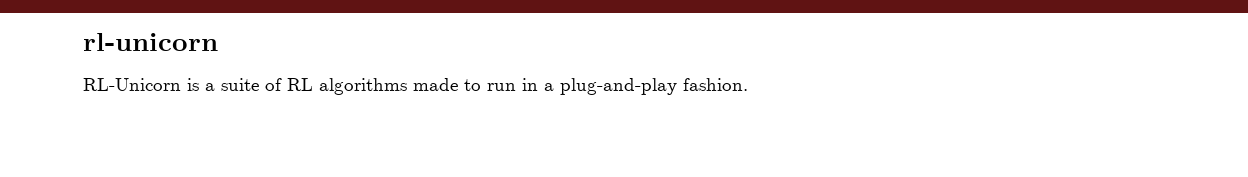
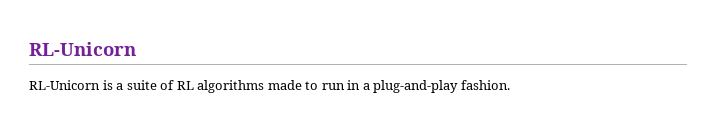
[83,33,218,51] rl-unicorn -> [29,42,136,56] RL-Unicorn

